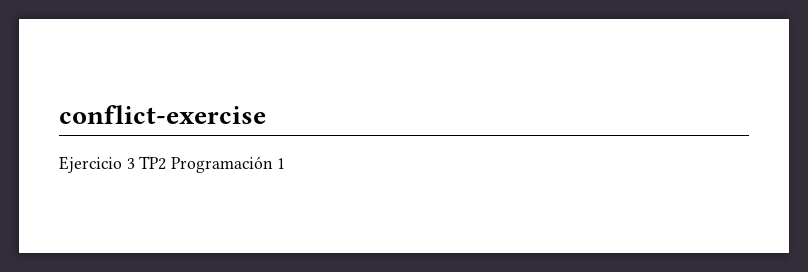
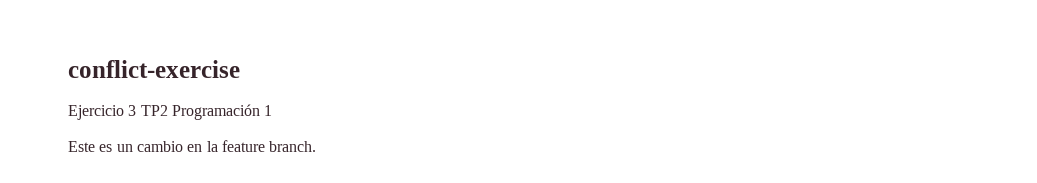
(285, 163) none -> [68,140,317,152] // Este es un cambio en la feature branch.

